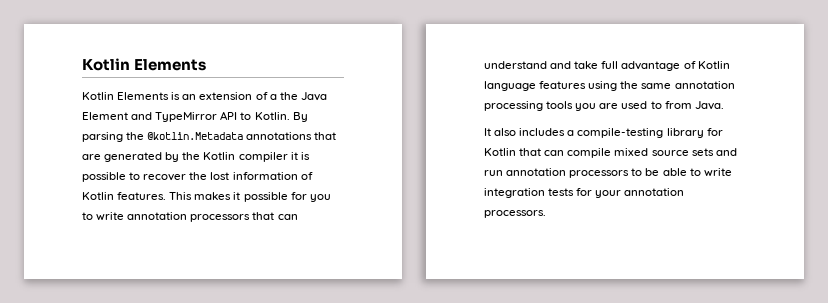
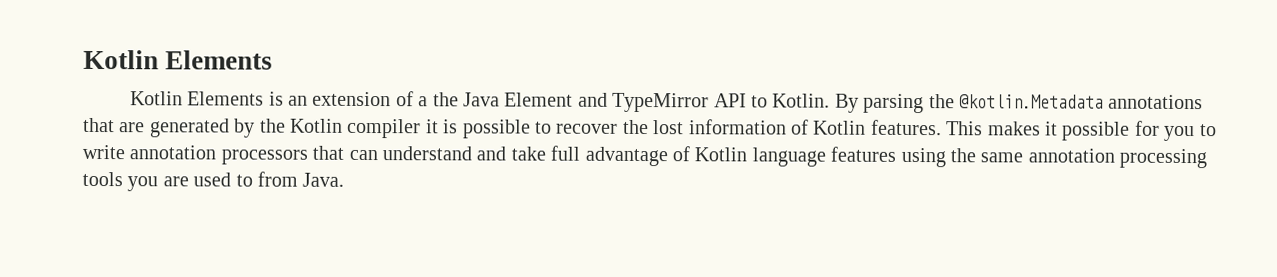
[484,128,723,138] [484,148,737,158] [484,168,732,178] [484,188,685,198] [484,210,546,218] // It also includes a compile-testing library for Kotlin that can compile mixed source sets and run annotation processors to be able to write integration tests for your annotation processors. -> (345, 179) none

